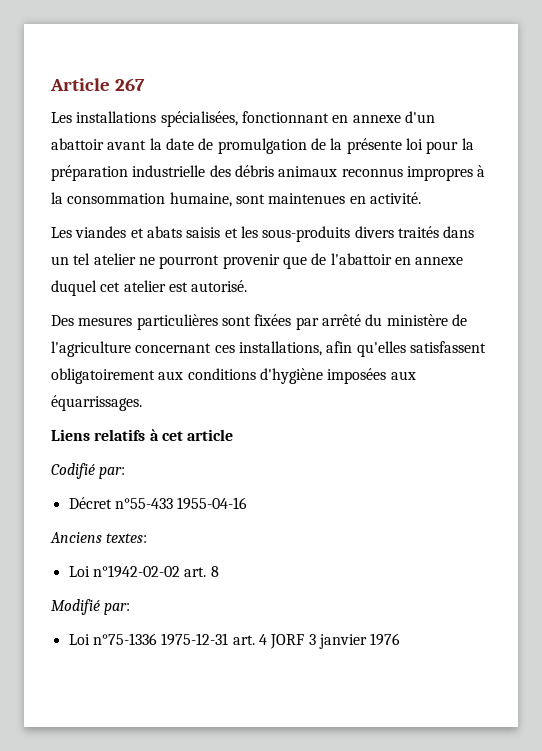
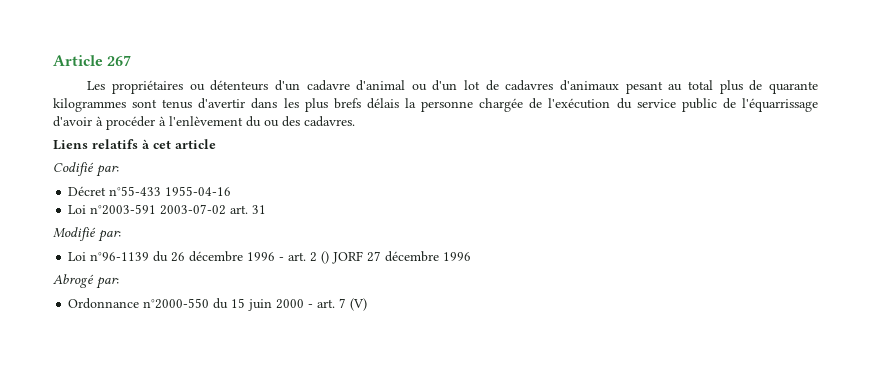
[76,111,435,127] [51,138,474,154] [51,165,486,181] [51,192,421,207] [51,226,475,242] [51,253,464,269] [51,280,248,296] [51,314,467,330] [51,341,486,357] [51,368,416,384] [51,395,142,411] installations spécialisées, fonctionnant en annexe d'un abattoir avant la date de promulgation de la présente loi pour la préparation industrielle des débris animaux reconnus impropres à la consommation humaine, sont maintenues en activité. // Les viandes et abats saisis et les sous-produits divers traités dans un tel atelier ne pourront provenir que de l'abattoir en annexe duquel cet atelier est autorisé. // Des mesures particulières sont fixées par arrêté du ministère de l'agriculture concernant ces installations, afin qu'elles satisfassent obligatoirement aux conditions d'hygiène imposées aux équarrissages. -> [111,80,818,94] [53,98,818,112] [53,116,355,130] propriétaires ou détenteurs d'un cadavre d'animal ou d'un lot de cadavres d'animaux pesant au total plus de quarante kilogrammes sont tenus d'avertir dans les plus brefs délais la personne chargée de l'exécution du service public de l'équarrissage d'avoir à procéder à l'enlèvement du ou des cadavres.
[50,532,148,543] [68,565,219,578] // Anciens textes: // Loi n°1942-02-02 art. 8 -> [68,204,267,215] // Loi n°2003-591 2003-07-02 art. 31
[92,633,401,649] n°75-1336 1975-12-31 art. 4 JORF 3 janvier 1976 -> [90,251,472,264] [53,274,119,289] [68,298,368,311] n°96-1139 du 26 décembre 1996 - art. 2 () JORF 27 décembre 1996 // Abrogé par: // Ordonnance n°2000-550 du 15 juin 2000 - art. 7 (V)

